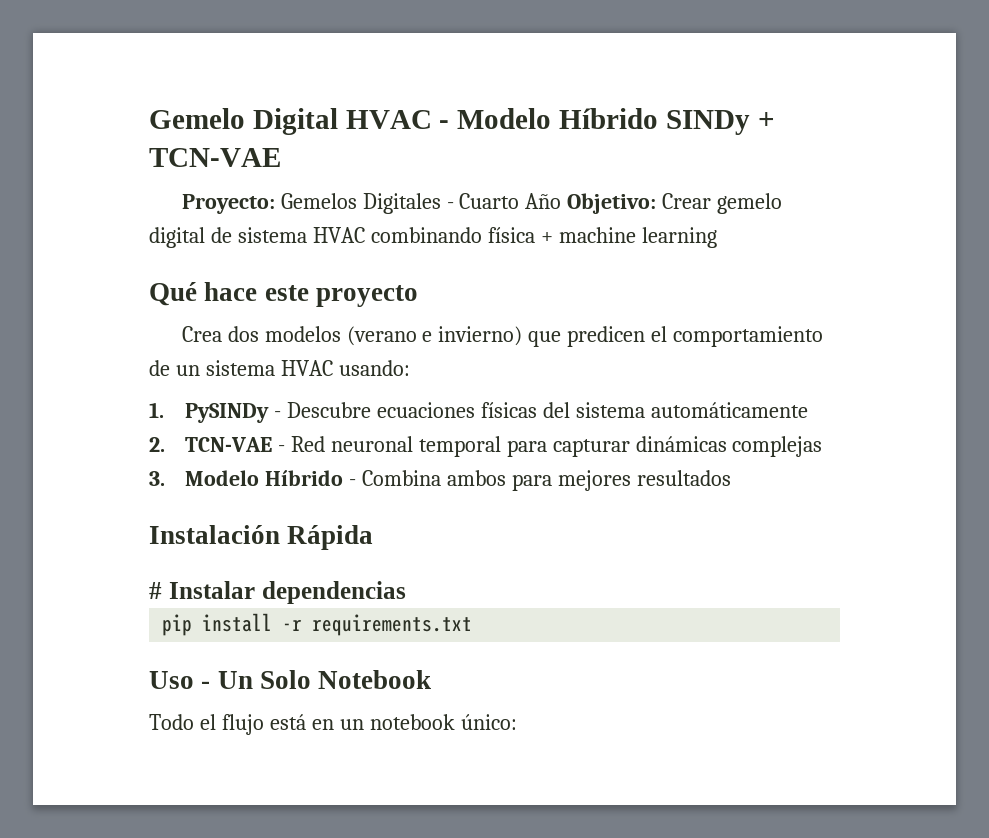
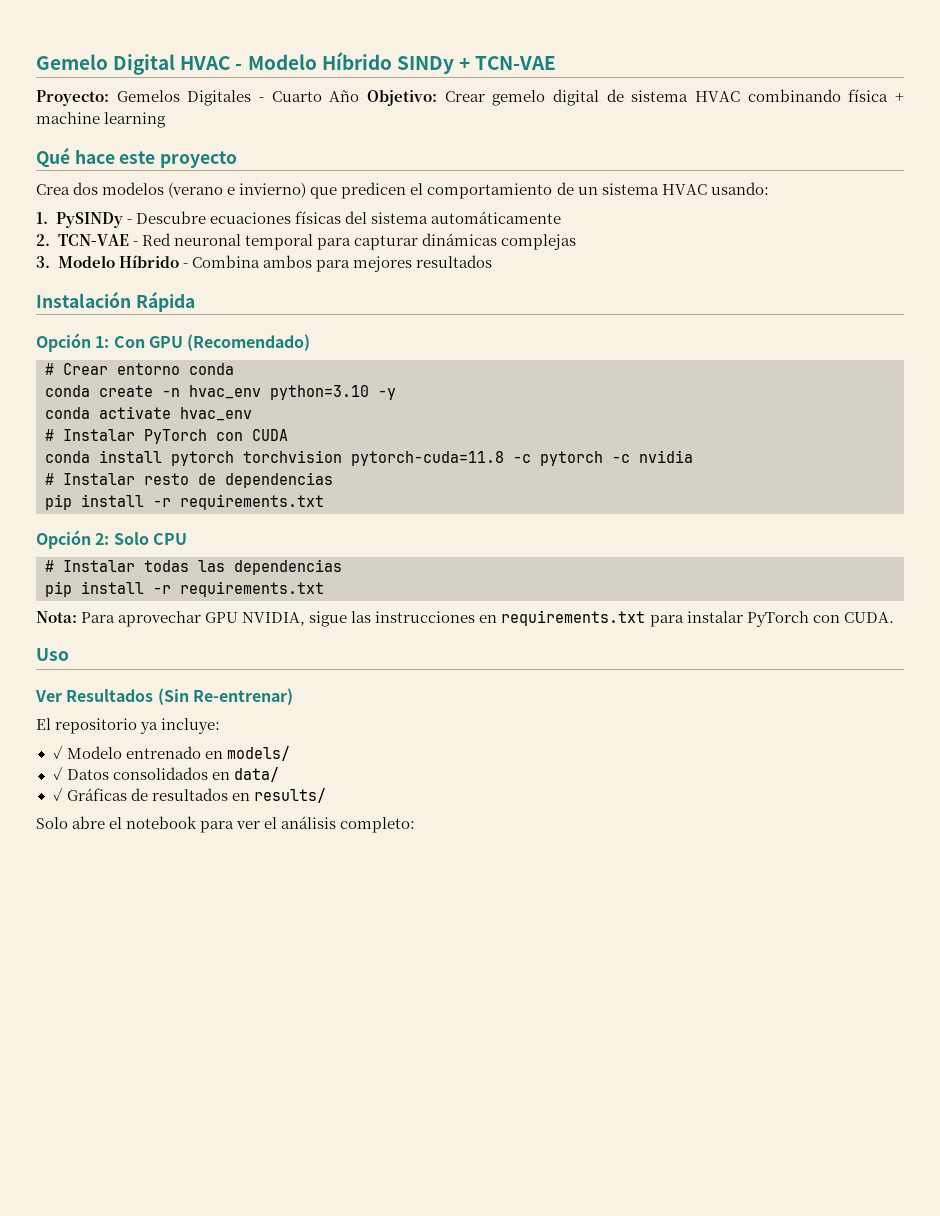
[149,581,406,604] [162,613,473,636] [149,670,432,689] [149,714,517,735] # Instalar dependencias // pip install -r requirements.txt // Uso - Un Solo Notebook // Todo el flujo está en un notebook único: -> [36,333,311,352] [45,363,234,375] [45,385,396,400] [45,406,252,421] [45,429,288,444] [45,450,693,466] [45,472,333,488] [45,494,324,510] [36,530,187,549] [45,559,342,575] [45,581,324,597] [36,610,894,627] [36,648,69,661] [35,688,293,705] [36,718,221,734] [52,745,290,761] [52,766,279,782] [52,787,326,803] [36,816,416,833] Opción 1: Con GPU (Recomendado) // # Crear entorno conda // conda create -n hvac_env python=3.10 -y // conda activate hvac_env // # Instalar PyTorch con CUDA // conda install pytorch torchvision pytorch-cuda=11.8 -c pytorch -c nvidia // # Instalar resto de dependencias // pip install -r requirements.txt // Opción 2: Solo CPU // # Instalar todas las dependencias // pip install -r requirements.txt // Nota: Para aprovechar GPU NVIDIA, sigue las instrucciones en requirements.txt para instalar PyTorch con CUDA. // Uso // Ver Resultados (Sin Re-entrenar) // El repositorio ya incluye: // ✓ Modelo entrenado en models/ // ✓ Datos consolidados en data/ // ✓ Gráficas de resultados en results/ // Solo abre el notebook para ver el análisis completo:

